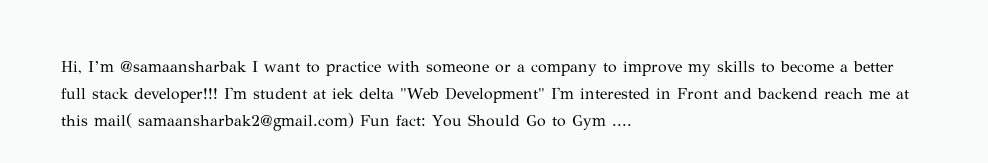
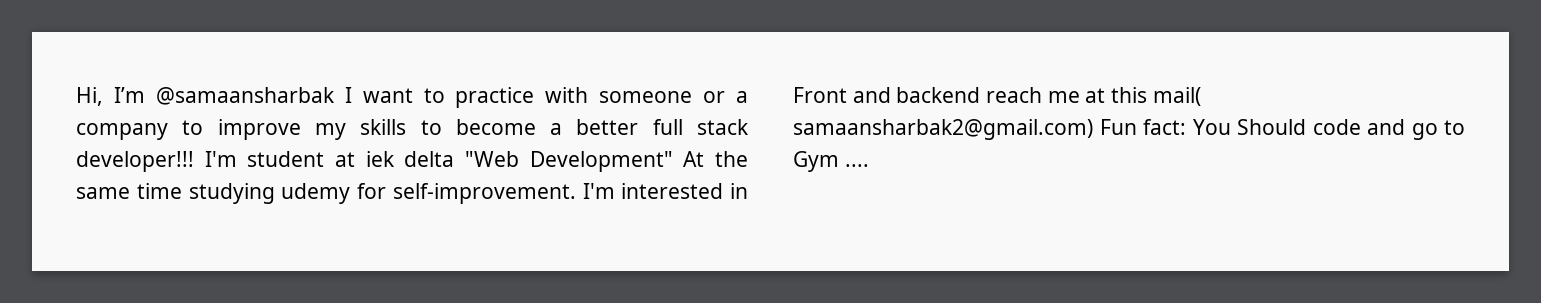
(545, 95) none -> [683,151,748,167] [76,183,576,204] At the same time studying udemy for self-improvement.
[525,115,546,127] Go -> [1312,119,1438,140] code and go

